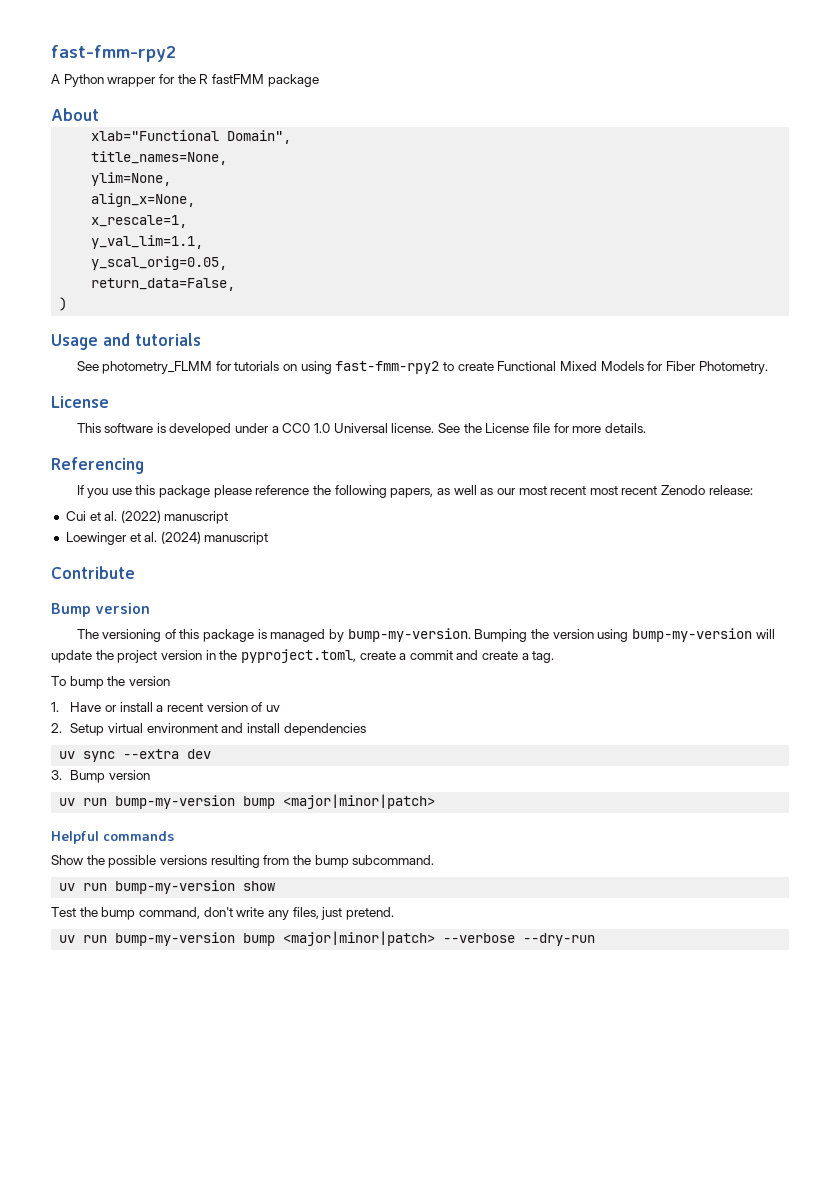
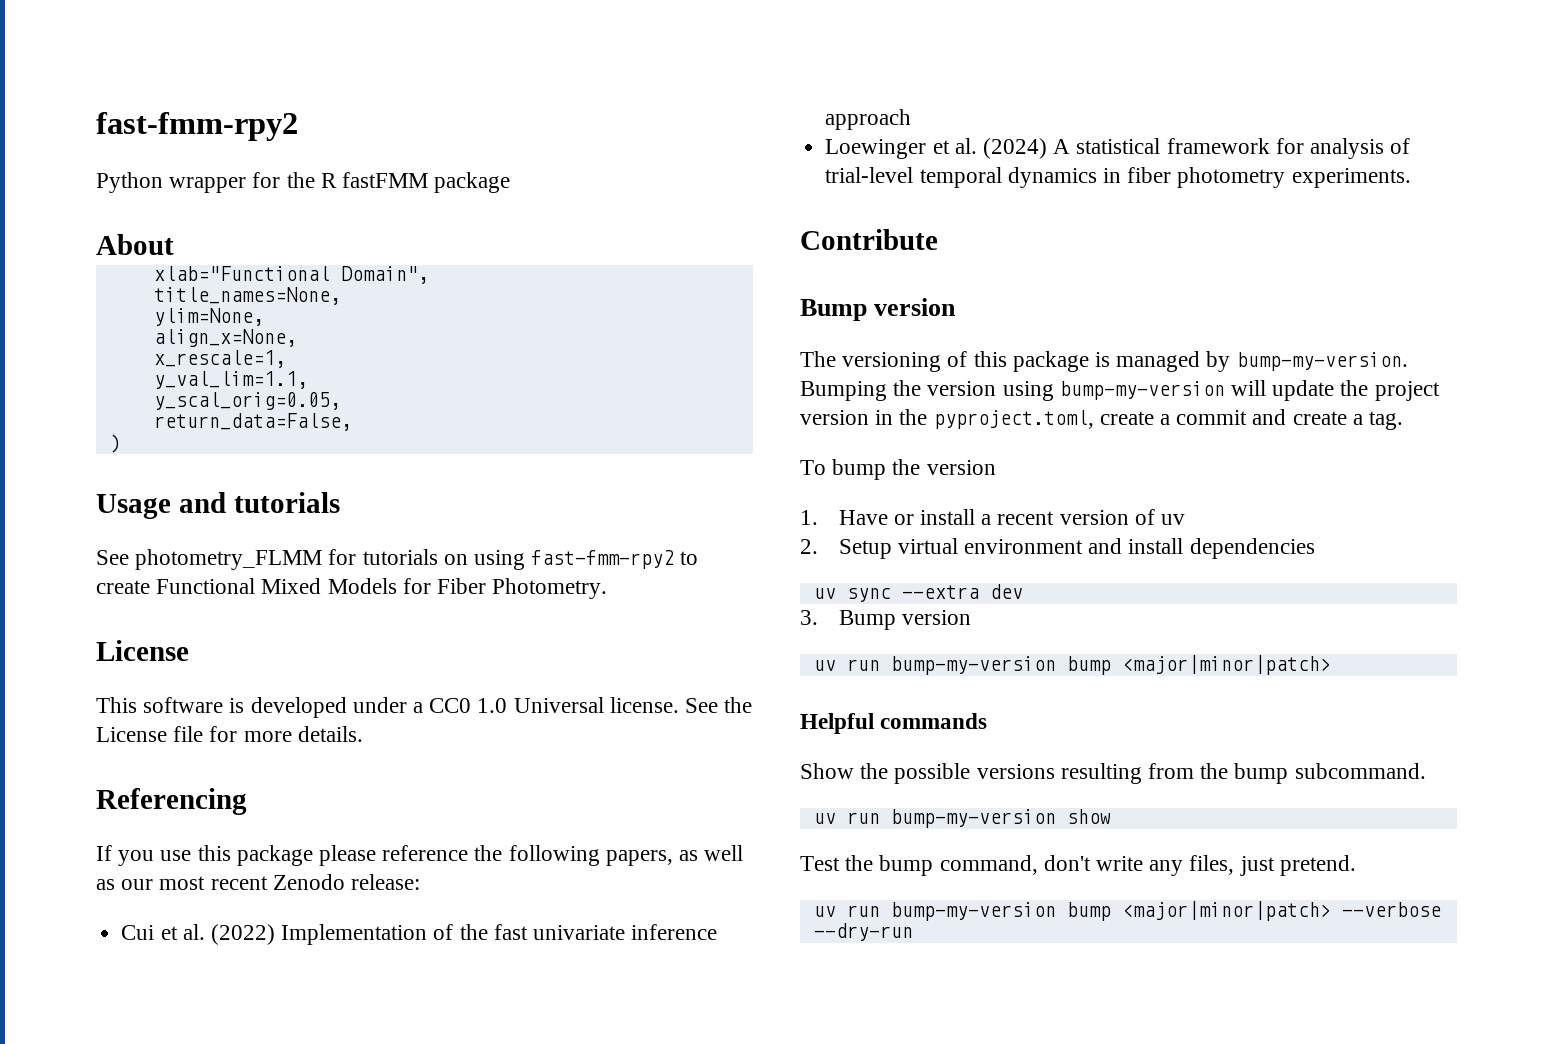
[51,74,60,84] A -> (298, 126) none
[589,486,658,495] most recent -> (268, 883) none
[164,511,229,524] [65,531,269,545] manuscript // Loewinger et al. (2024) manuscript -> [281,924,718,945] [825,109,912,130] [825,138,1411,159] [825,167,1411,188] Implementation of the fast univariate inference approach // Loewinger et al. (2024) A statistical framework for analysis of trial-level temporal dynamics in fiber photometry experiments.

